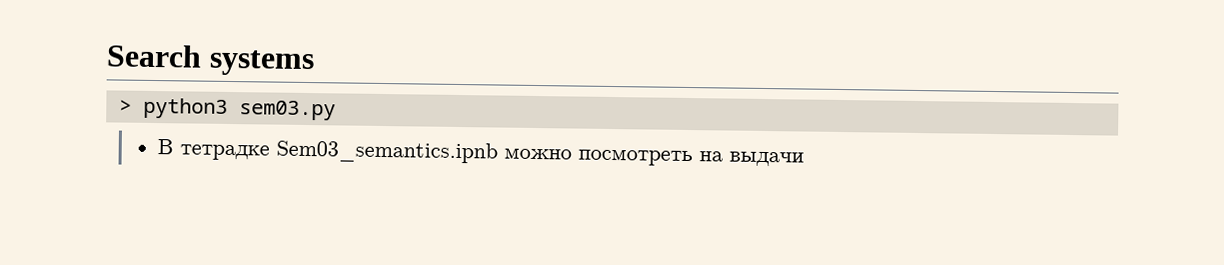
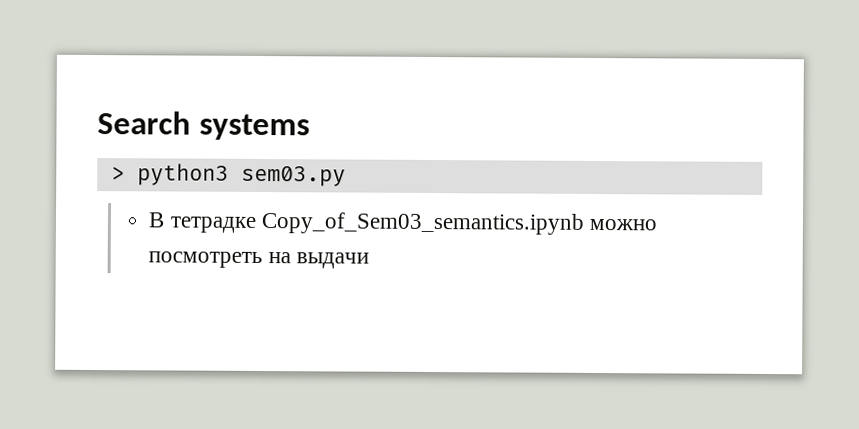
[275,140,498,164] Sem03_semantics.ipnb -> [260,212,585,235] Copy_of_Sem03_semantics.ipynb

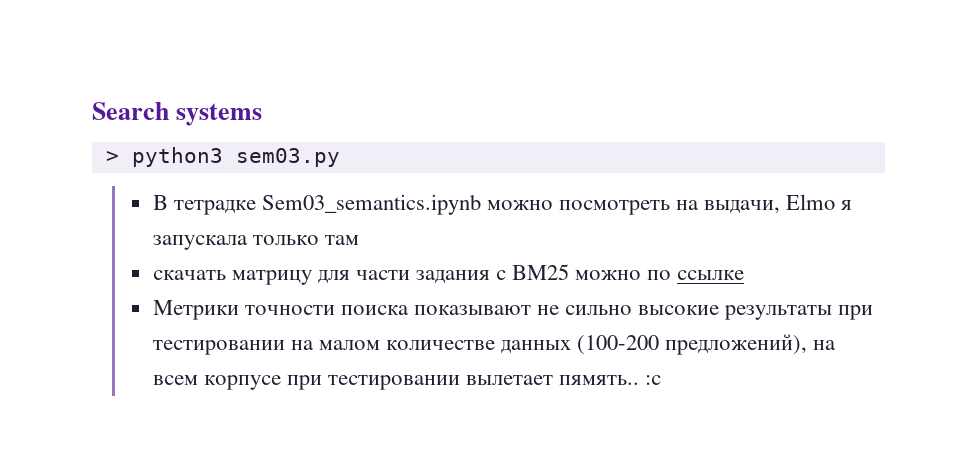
[260,212,585,235] Copy_of_Sem03_semantics.ipynb -> [261,194,481,215] Sem03_semantics.ipynb
[295,252,369,269] выдачи -> [704,194,853,214] [152,235,359,250] [152,264,745,285] [152,300,874,320] [152,334,837,355] [152,375,662,390] выдачи, Elmo я запускала только там // скачать матрицу для части задания с BM25 можно по ссылке // Метрики точности поиска показывают не сильно высокие результаты при тестировании на малом количестве данных (100-200 предложений), на всем корпусе при тестировании вылетает пямять.. :с

